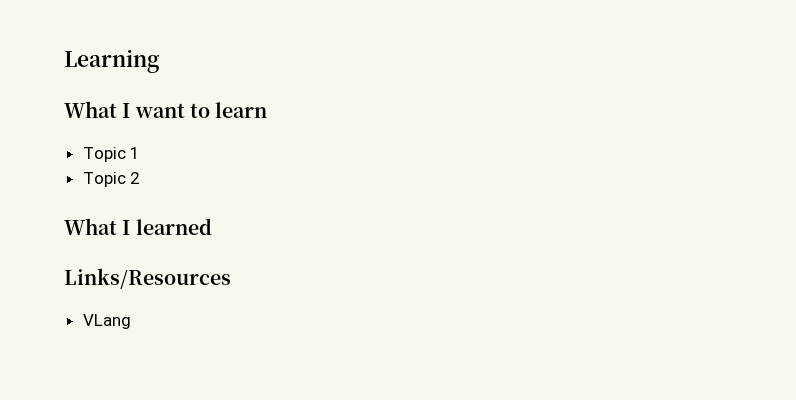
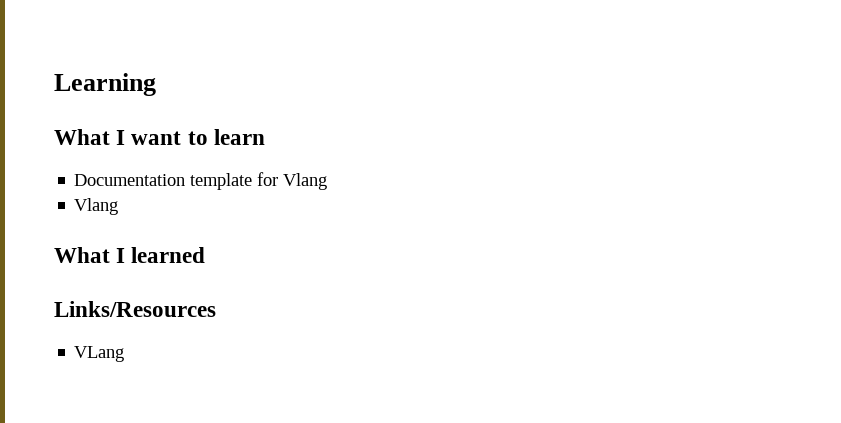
[82,147,141,162] [82,172,141,187] Topic 1 // Topic 2 -> [74,172,328,190] [74,198,119,215] Documentation template for Vlang // Vlang

